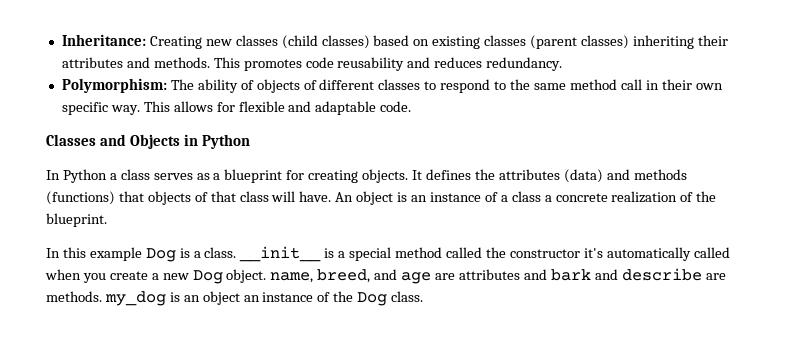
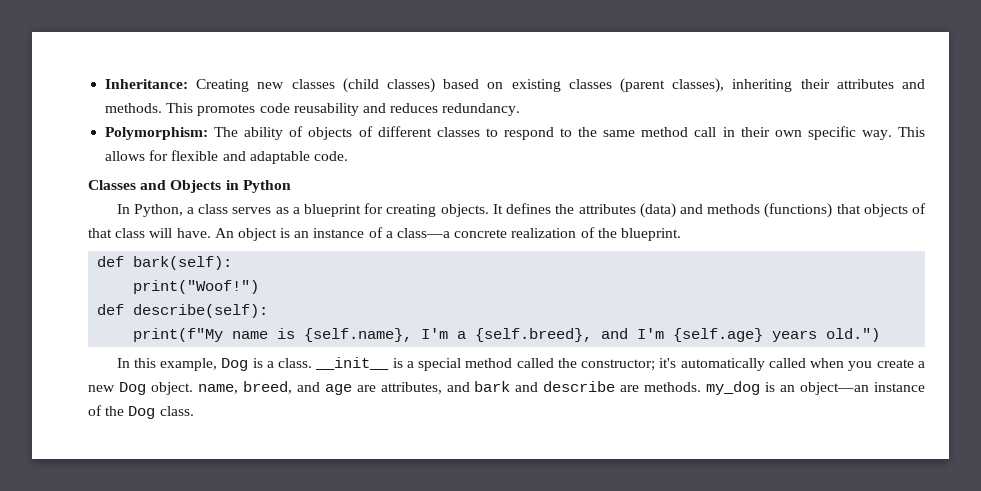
[581,35,630,49] classes) -> [672,78,725,93] classes),
[62,169,107,183] Python -> [133,204,183,217] Python,
[511,191,552,202] class a -> [397,228,451,238] class—a
(107, 220) none -> [97,256,233,270] [133,280,260,294] [97,304,269,318] [133,328,881,342] // def bark(self): // print("Woof!") // def describe(self): // print(f"My name is {self.name}, I'm a {self.breed}, and I'm {self.age} years old.")
[89,247,142,261] example -> [160,358,218,371] example,
[509,249,580,258] constructor -> [581,359,656,371] constructor;
[458,269,520,280] attributes -> [380,382,442,394] attributes,
[202,291,260,305] object an -> [800,382,870,395] object—an

